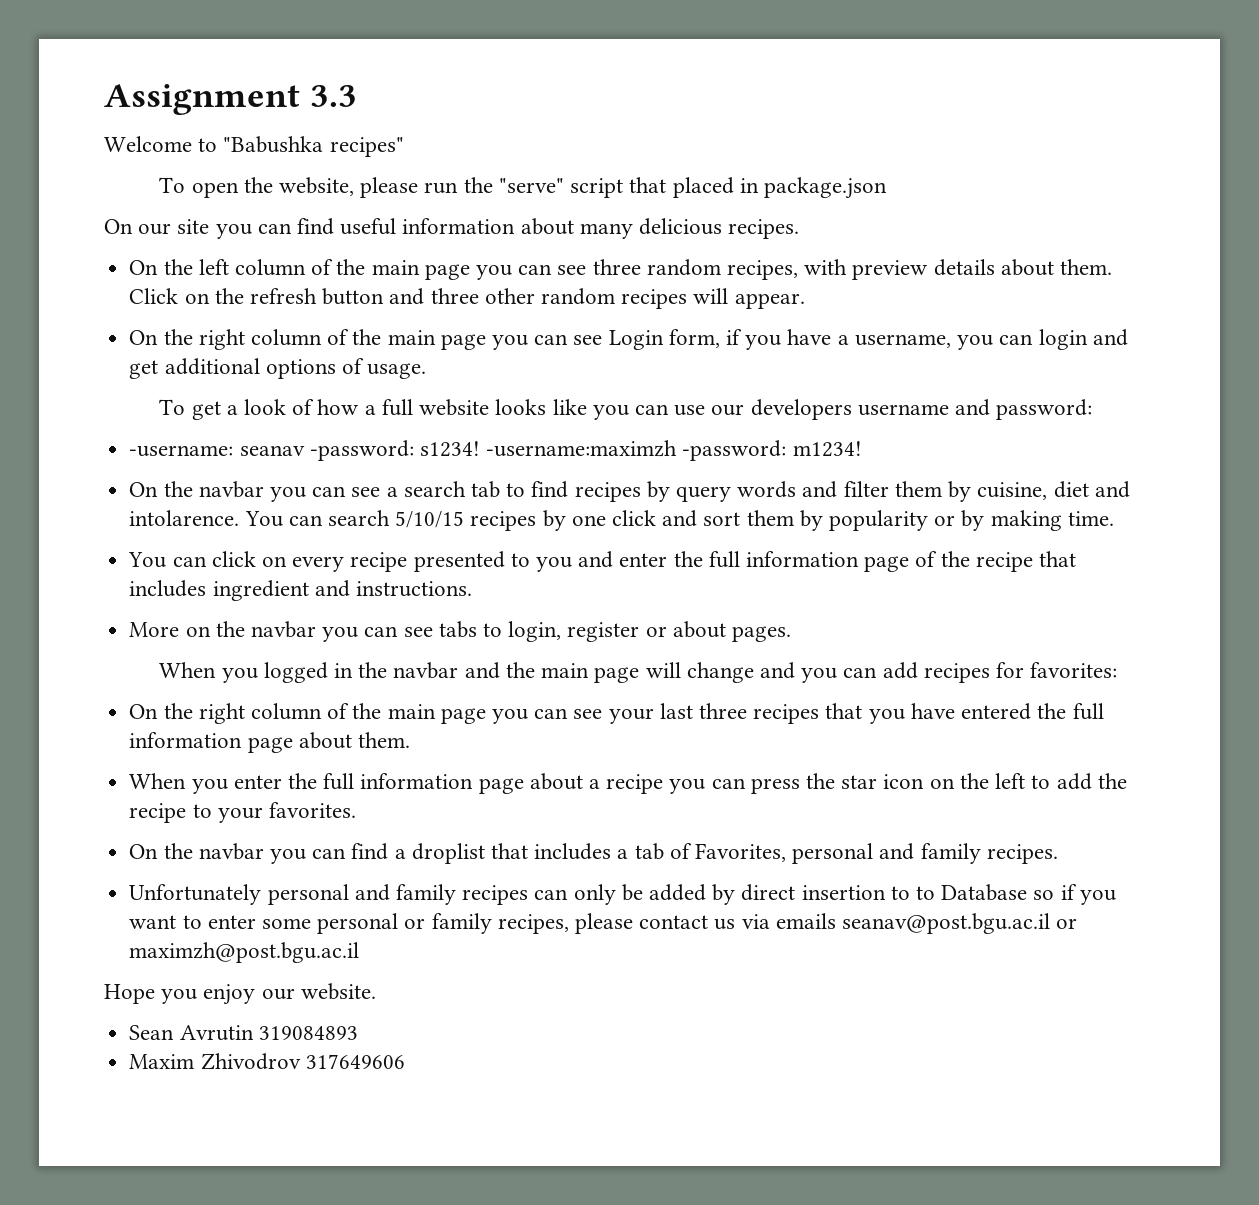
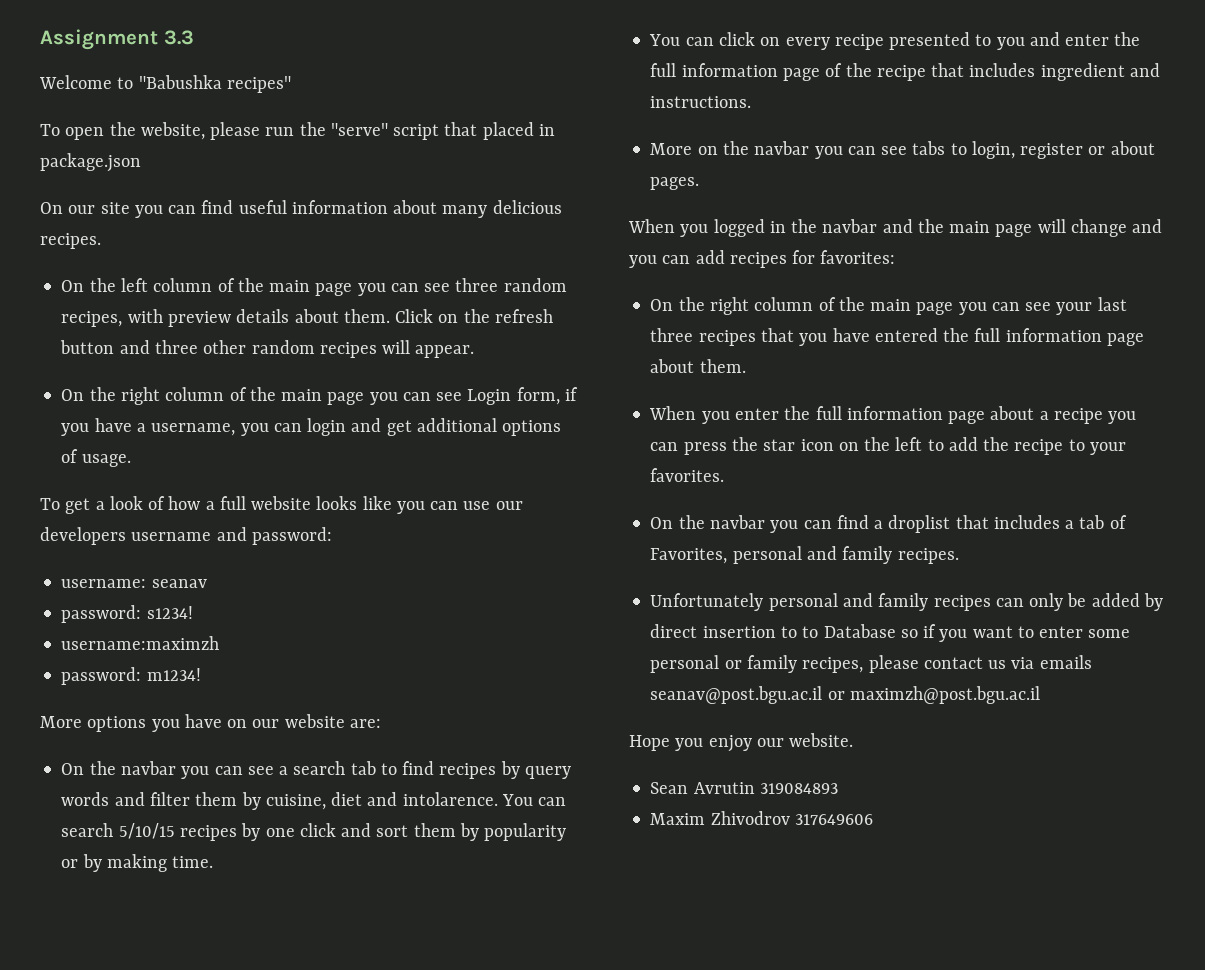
[129,445,234,457] -username: -> [61,579,147,588] username:
[309,440,414,461] -password: -> [61,605,142,623] // password:
[486,440,787,461] -username:maximzh -password: -> [61,636,220,650] [61,667,142,685] // username:maximzh // password:
(862, 449) none -> [40,714,381,732] // More options you have on our website are:

